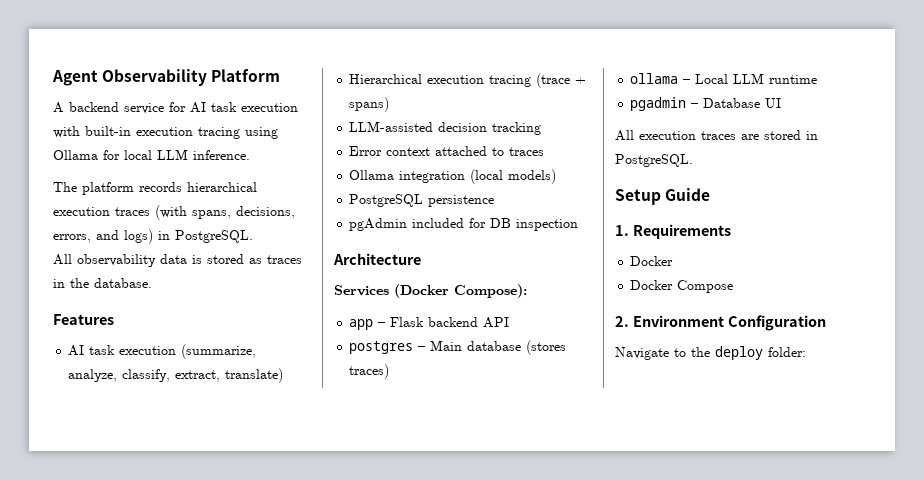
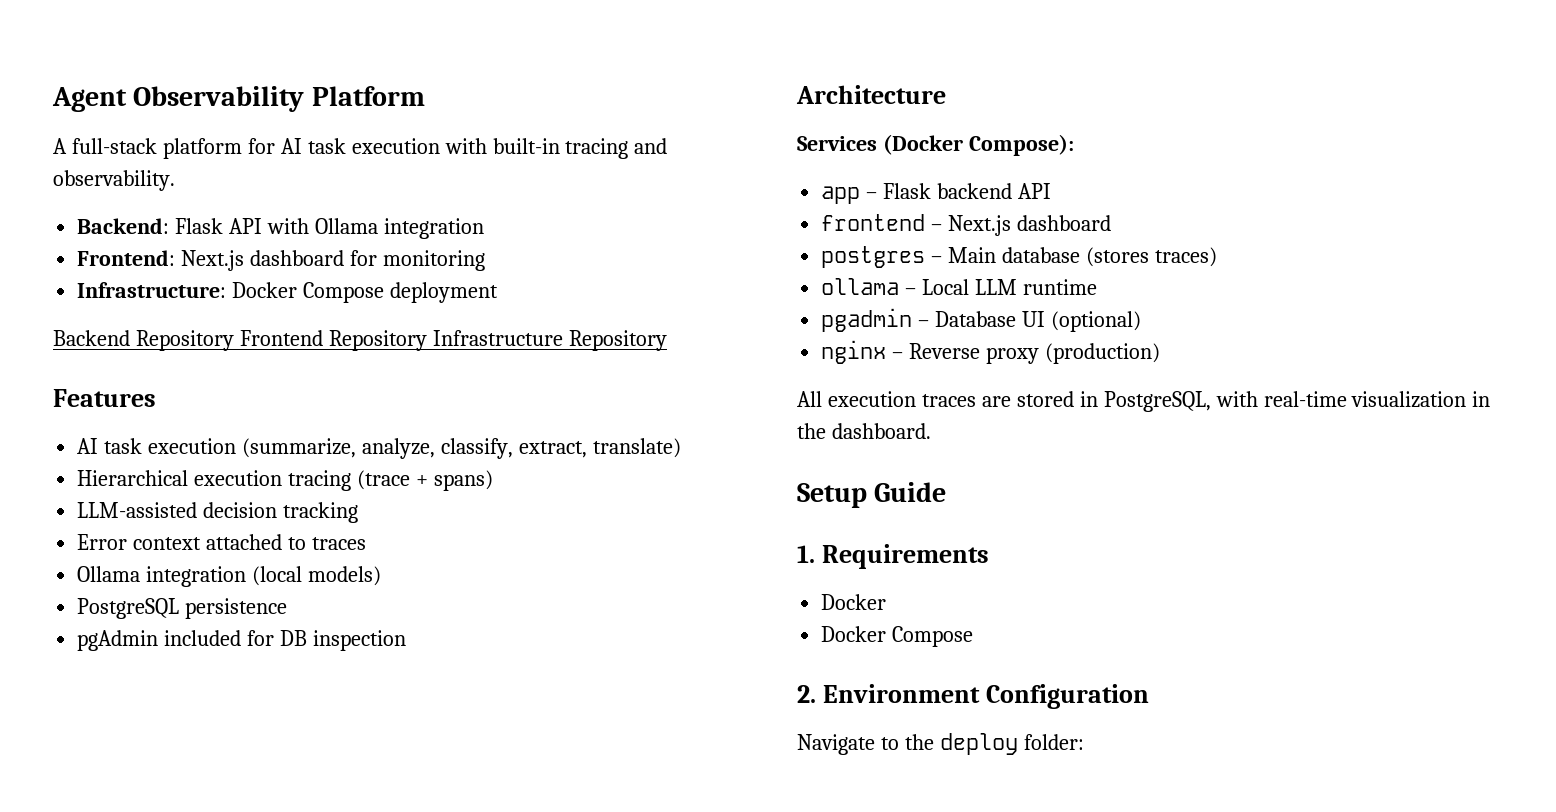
[69,102,164,114] backend service -> [71,138,242,159] full-stack platform
[136,127,278,139] [53,149,250,160] [53,182,257,195] [53,205,295,220] [53,229,253,244] [53,254,302,267] [53,278,152,288] execution tracing using Ollama for local LLM inference. // The platform records hierarchical execution traces (with spans, decisions, errors, and logs) in PostgreSQL. // All observability data is stored as traces in the database. -> [565,138,668,159] [53,170,175,191] [77,218,484,239] [77,250,485,271] [77,282,499,303] [53,330,667,351] tracing and observability. // Backend: Flask API with Ollama integration // Frontend: Next.js dashboard for monitoring // Infrastructure: Docker Compose deployment // Backend Repository Frontend Repository Infrastructure Repository
(510, 322) none -> [821,214,1112,236] // frontend – Next.js dashboard
(782, 103) none -> [1050,311,1141,332] [821,340,1160,364] (optional) // nginx – Reverse proxy (production)
[615,154,693,167] PostgreSQL. -> [1103,391,1491,412] [797,423,931,439] PostgreSQL, with real-time visualization in the dashboard.

